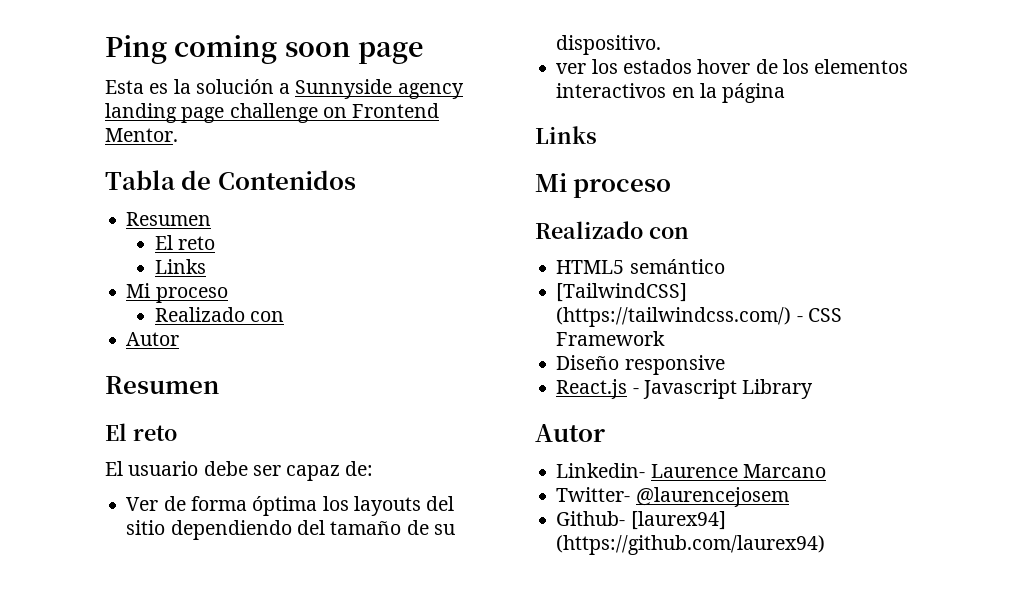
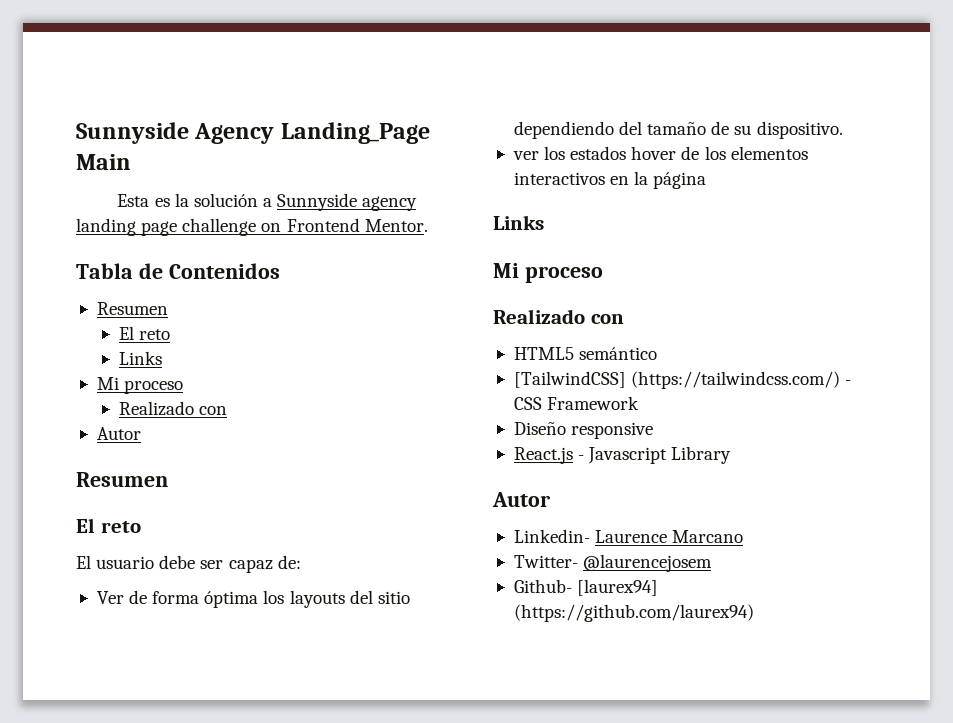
[105,35,423,64] Ping coming soon page -> [76,122,430,144] [76,154,131,170] Sunnyside Agency Landing_Page Main

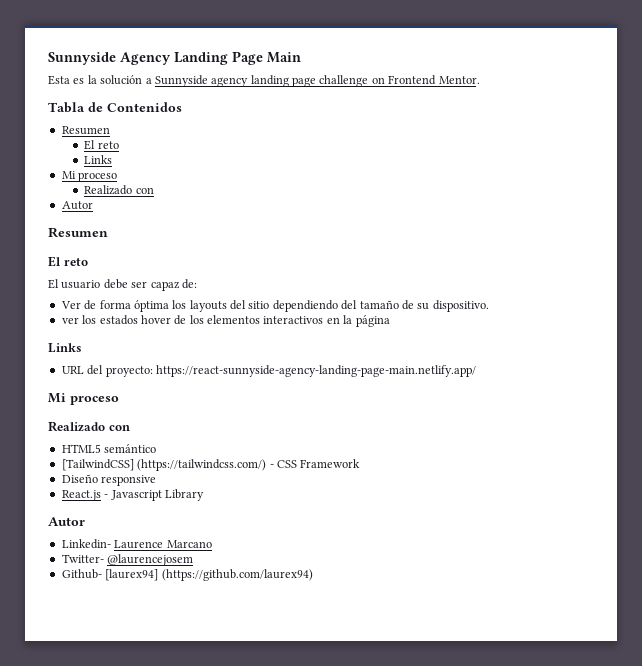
[280,122,430,144] Landing_Page -> [174,51,263,65] Landing Page
(544, 222) none -> [61,365,476,377] // URL del proyecto: https://react-sunnyside-agency-landing-page-main.netlify.app/

